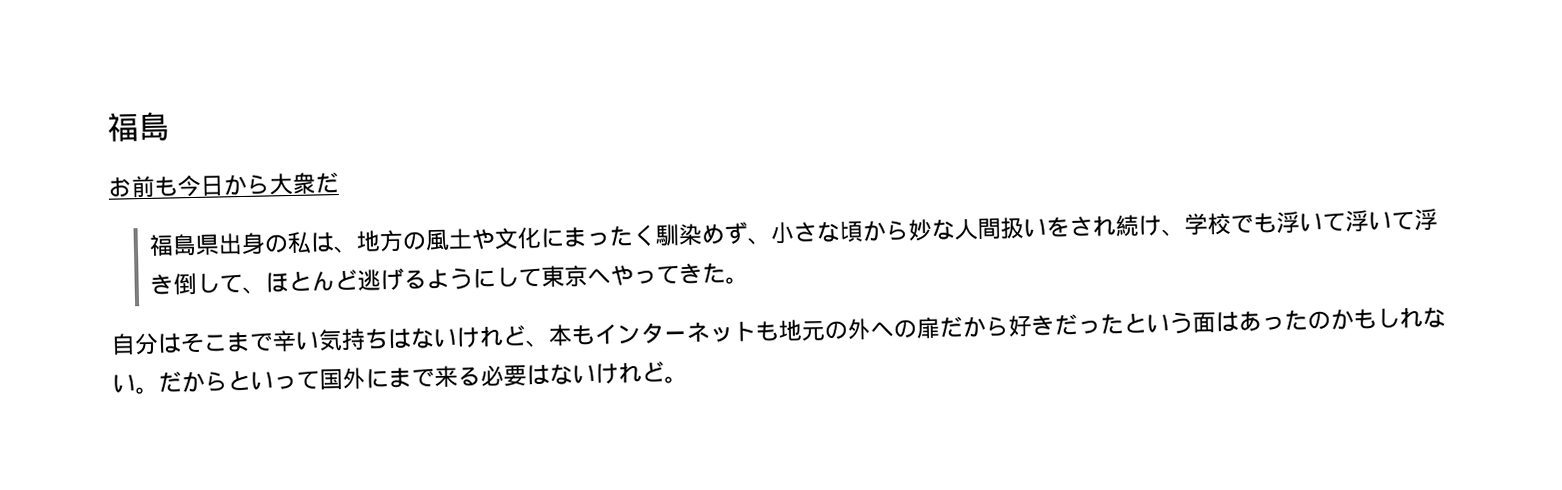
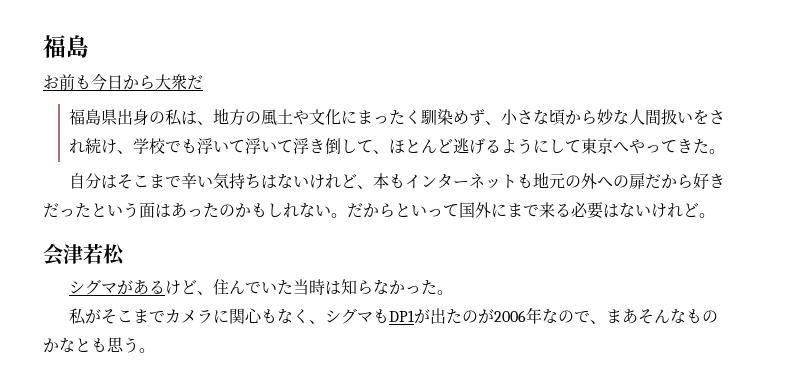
(688, 379) none -> [43,243,125,266] [69,279,454,295] [69,307,719,325] [43,337,155,353] // 会津若松 // シグマがあるけど、住んでいた当時は知らなかった。 // 私がそこまでカメラに関心もなく、シグマもDP1が出たのが2006年なので、まあそんなものかなとも思う。

